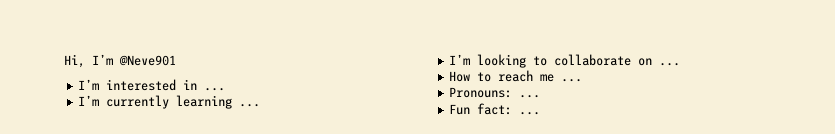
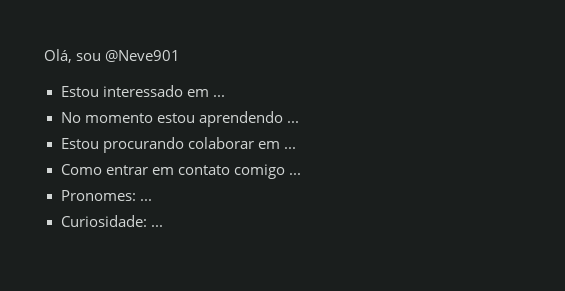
[64,54,113,68] Hi, I’m -> [44,49,102,63] Olá, sou
[78,79,226,91] [78,95,261,109] [449,54,681,68] [449,70,583,82] [449,87,541,98] [449,103,513,115] I’m interested in ... // I’m currently learning ... // I’m looking to collaborate on ... // How to reach me ... // Pronouns: ... // Fun fact: -> [60,85,225,97] [60,111,299,127] [60,137,296,153] [60,164,301,179] [60,190,152,201] [60,215,147,227] Estou interessado em ... // No momento estou aprendendo ... // Estou procurando colaborar em ... // Como entrar em contato comigo ... // Pronomes: ... // Curiosidade:

